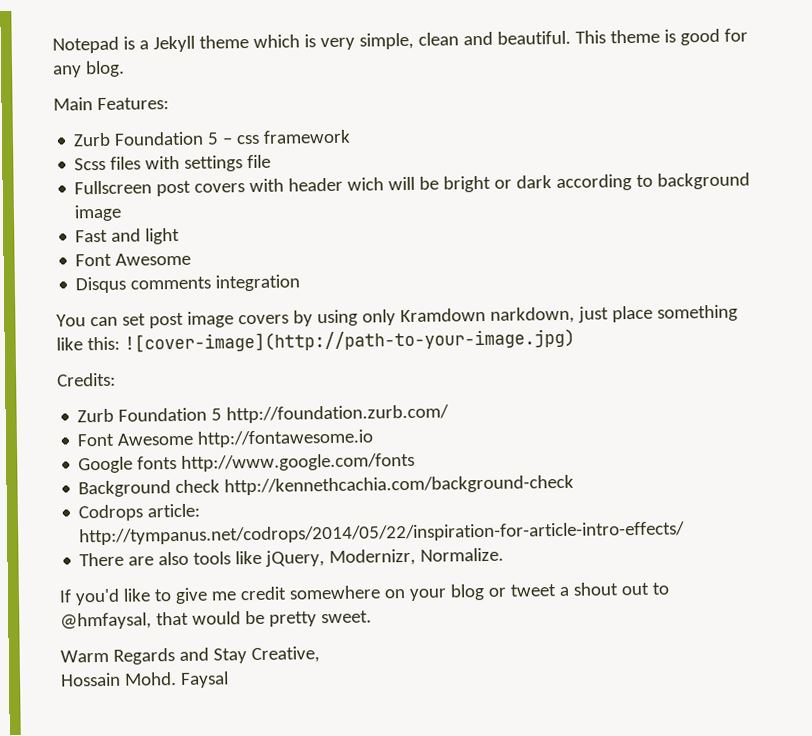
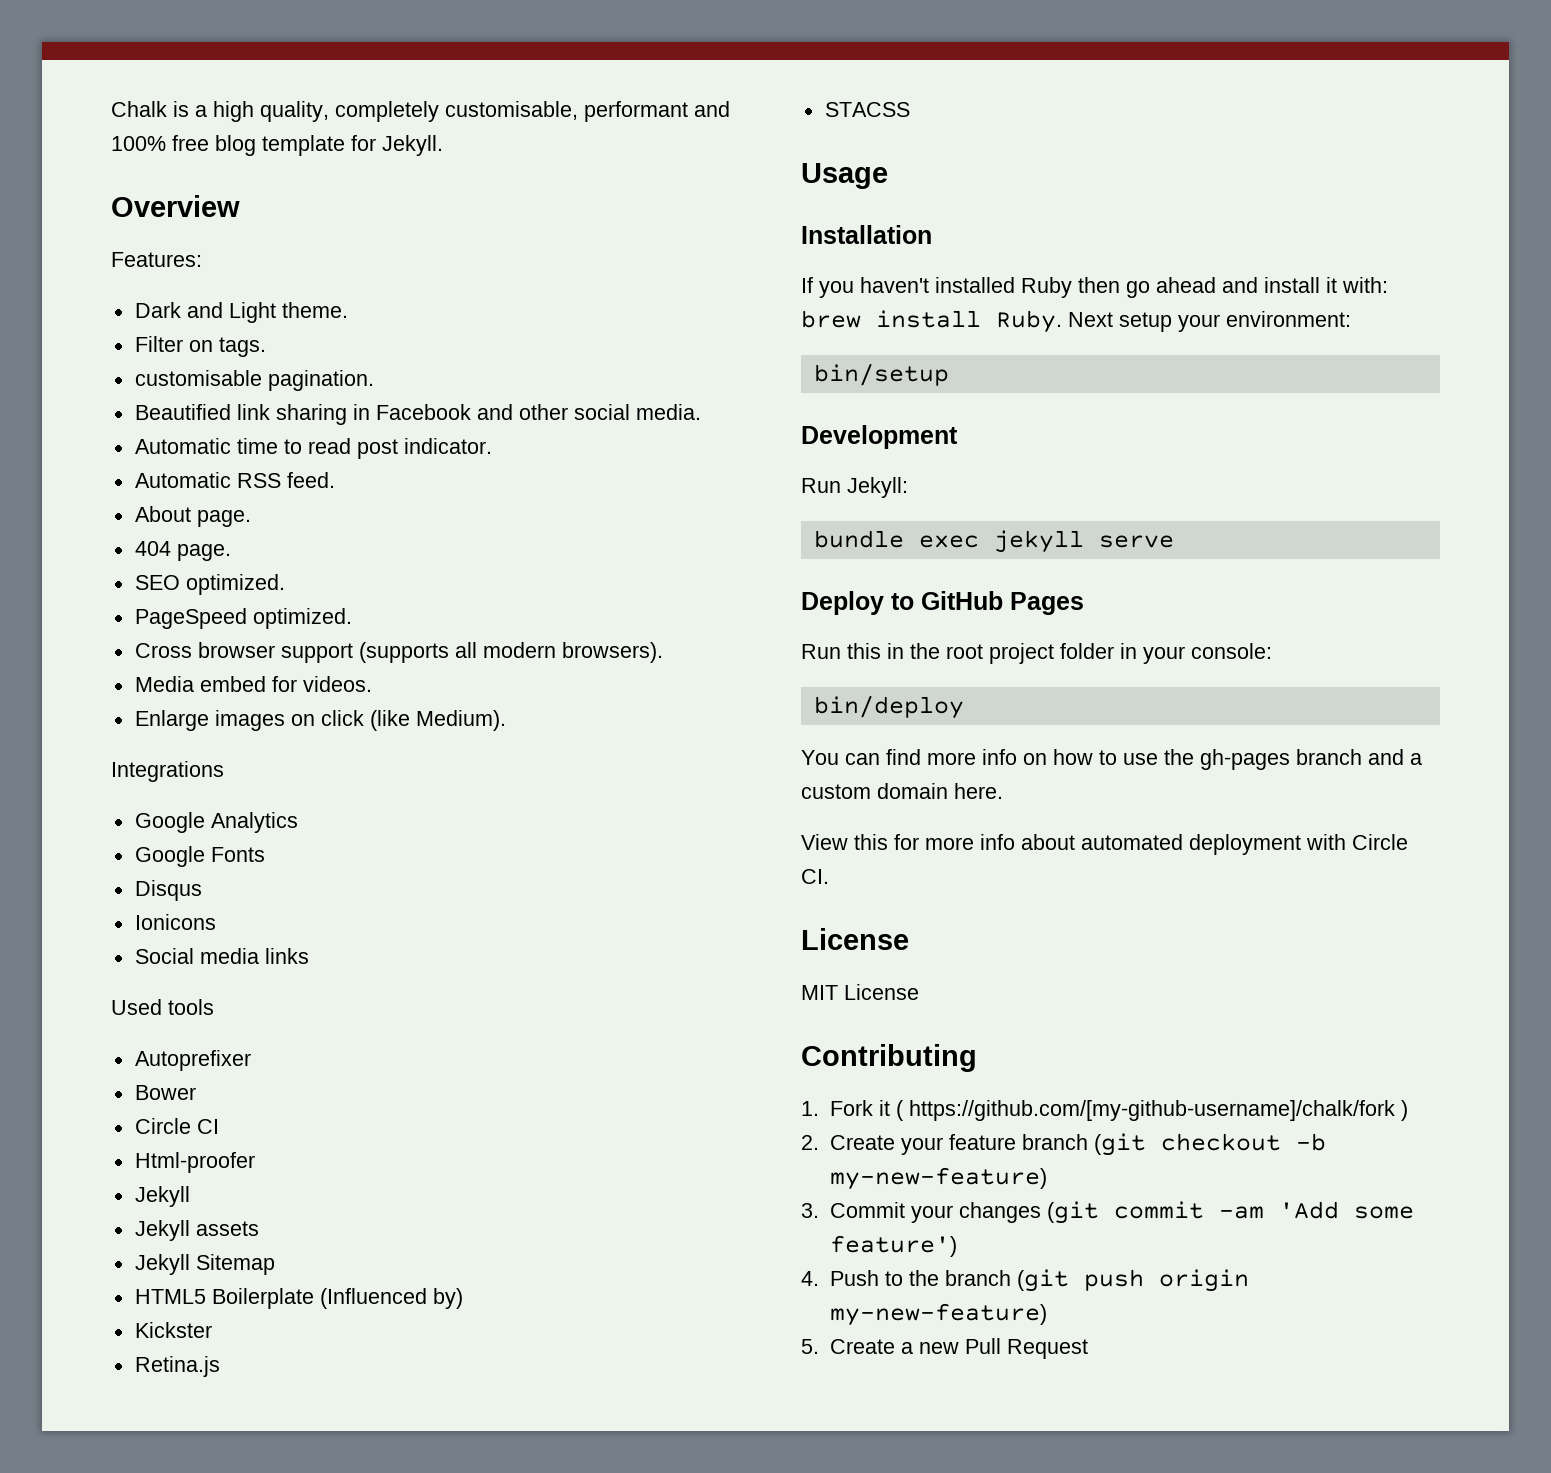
[52,36,119,54] Notepad -> [111,101,167,117] Chalk
[152,28,748,53] [53,60,125,78] [53,97,169,111] [73,129,352,147] [74,154,272,172] [74,172,751,197] [74,204,123,222] [75,227,181,245] [75,252,192,267] [75,274,301,294] [56,304,738,329] [56,328,575,353] [57,372,116,387] [77,404,450,424] [77,429,375,448] [78,452,416,474] [78,474,575,498] [78,503,201,522] [79,521,686,546] [79,547,505,567] [59,582,669,606] [60,610,372,630] [60,646,320,665] [60,671,229,688] Jekyll theme which is very simple, clean and beautiful. This theme is good for any blog. // Main Features: // Zurb Foundation 5 – css framework // Scss files with settings file // Fullscreen post covers with header wich will be bright or dark according to background image // Fast and light // Font Awesome // Disqus comments integration // You can set post image covers by using only Kramdown narkdown, just place something like this: ![cover-image](http://path-to-your-image.jpg) // Credits: // Zurb Foundation 5 http://foundation.zurb.com/ // Font Awesome http://fontawesome.io // Google fonts http://www.google.com/fonts // Background check http://kennethcachia.com/background-check // Codrops article: http://tympanus.net/codrops/2014/05/22/inspiration-for-article-intro-effects/ // There are also tools like jQuery, Modernizr, Normalize. // If you'd like to give me credit somewhere on your blog or tweet a shout out to @hmfaysal, that would be pretty sweet. // Warm Regards and Stay Creative, // Hossain Mohd. Faysal -> [213,101,730,122] [111,135,443,156] [111,195,240,217] [111,252,202,267] [134,302,348,323] [134,336,266,357] [134,370,374,391] [134,404,701,425] [134,438,492,459] [134,472,335,488] [134,506,251,527] [134,541,231,561] [134,574,285,595] [134,608,352,629] [134,642,663,663] [134,676,372,692] [134,710,506,731] [111,761,224,782] [134,812,298,833] [134,846,265,867] [134,880,202,901] [134,914,216,930] [134,948,309,964] [111,999,214,1015] [134,1050,251,1071] [134,1085,196,1100] [134,1118,219,1134] [134,1152,255,1173] [134,1186,190,1207] [134,1220,259,1241] [134,1254,275,1275] [134,1288,463,1309] [134,1322,212,1338] [134,1356,220,1377] [824,102,910,117] [801,163,888,189] [801,225,932,244] [801,277,1388,298] [801,310,1351,333] [813,363,949,386] [801,425,958,449] [801,477,908,498] [813,530,1174,553] [801,591,1084,615] [801,643,1272,664] [813,695,964,719] [801,749,1422,770] [801,783,1003,799] [801,834,1408,855] [801,869,829,884] [801,928,909,950] [801,984,919,1000] [801,1044,977,1072] [801,1100,1408,1121] [801,1133,1326,1156] [829,1167,1047,1190] [801,1201,1414,1224] [829,1235,957,1257] [801,1269,1249,1292] [829,1303,1047,1326] [801,1338,1088,1359] high quality, completely customisable, performant and 100% free blog template for Jekyll. // Overview // Features: // Dark and Light theme. // Filter on tags. // customisable pagination. // Beautified link sharing in Facebook and other social media. // Automatic time to read post indicator. // Automatic RSS feed. // About page. // 404 page. // SEO optimized. // PageSpeed optimized. // Cross browser support (supports all modern browsers). // Media embed for videos. // Enlarge images on click (like Medium). // Integrations // Google Analytics // Google Fonts // Disqus // Ionicons // Social media links // Used tools // Autoprefixer // Bower // Circle CI // Html-proofer // Jekyll // Jekyll assets // Jekyll Sitemap // HTML5 Boilerplate (Influenced by) // Kickster // Retina.js // STACSS // Usage // Installation // If you haven't installed Ruby then go ahead and install it with: brew install Ruby. Next setup your environment: // bin/setup // Development // Run Jekyll: // bundle exec jekyll serve // Deploy to GitHub Pages // Run this in the root project folder in your console: // bin/deploy // You can find more info on how to use the gh-pages branch and a custom domain here. // View this for more info about automated deployment with Circle CI. // License // MIT License // Contributing // 1. Fork it ( https://github.com/[my-github-username]/chalk/fork ) // 2. Create your feature branch (git checkout -b my-new-feature) // 3. Commit your changes (git commit -am 'Add some feature') // 4. Push to the branch (git push origin my-new-feature) // 5. Create a new Pull Request

